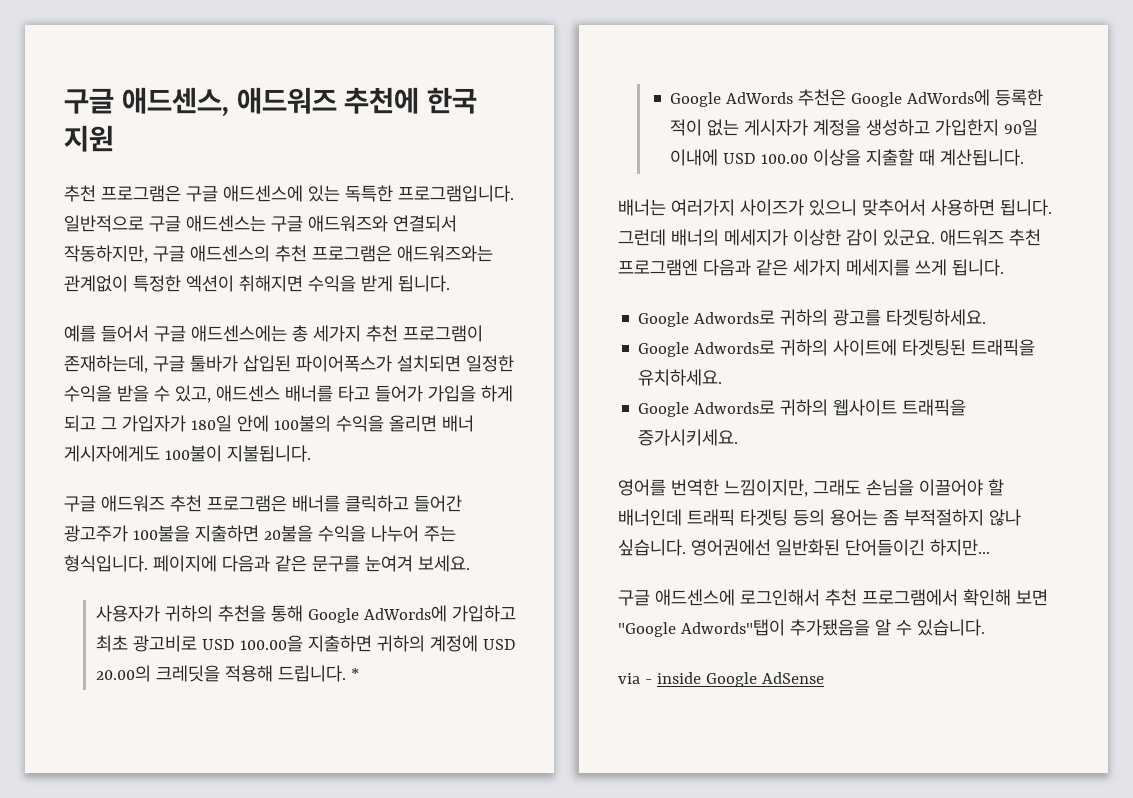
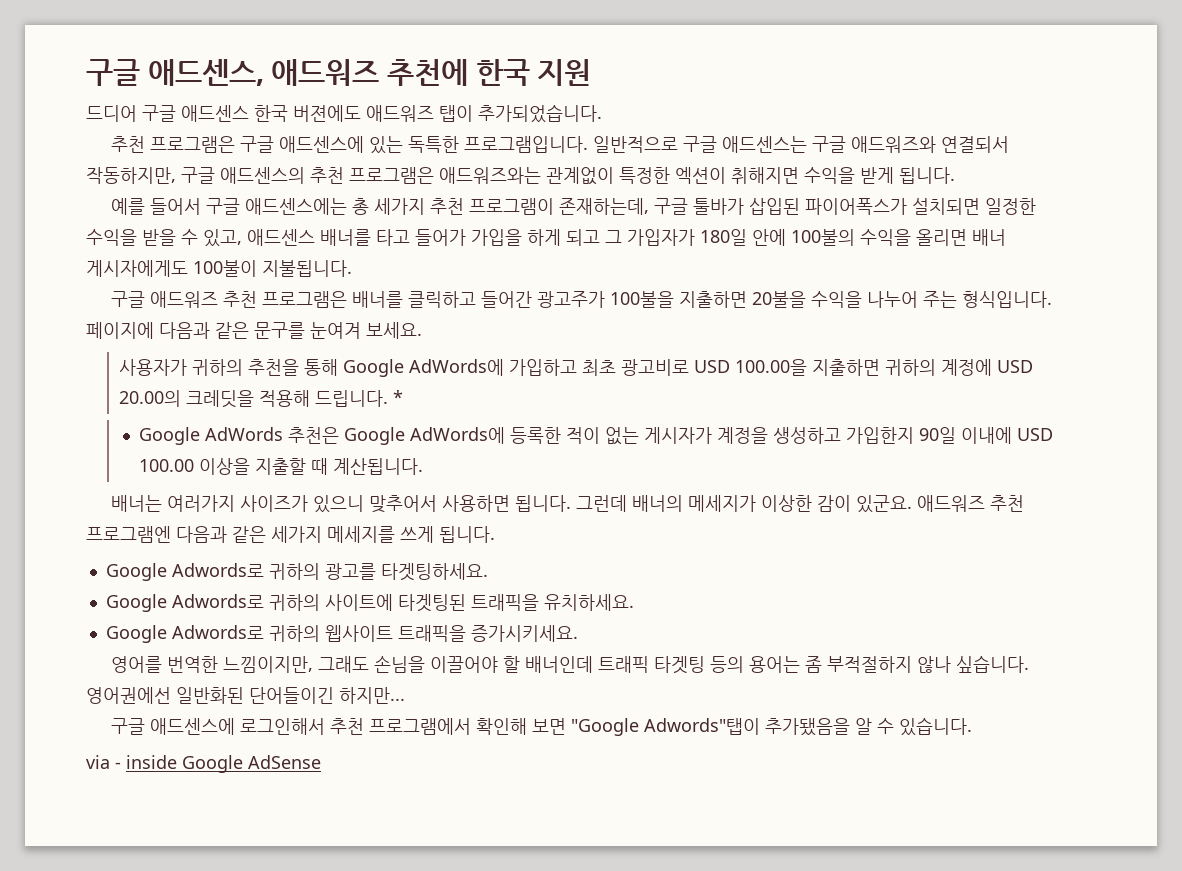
(114, 138) none -> [86,104,602,123] // 드디어 구글 애드센스 한국 버젼에도 애드워즈 탭이 추가되었습니다.

